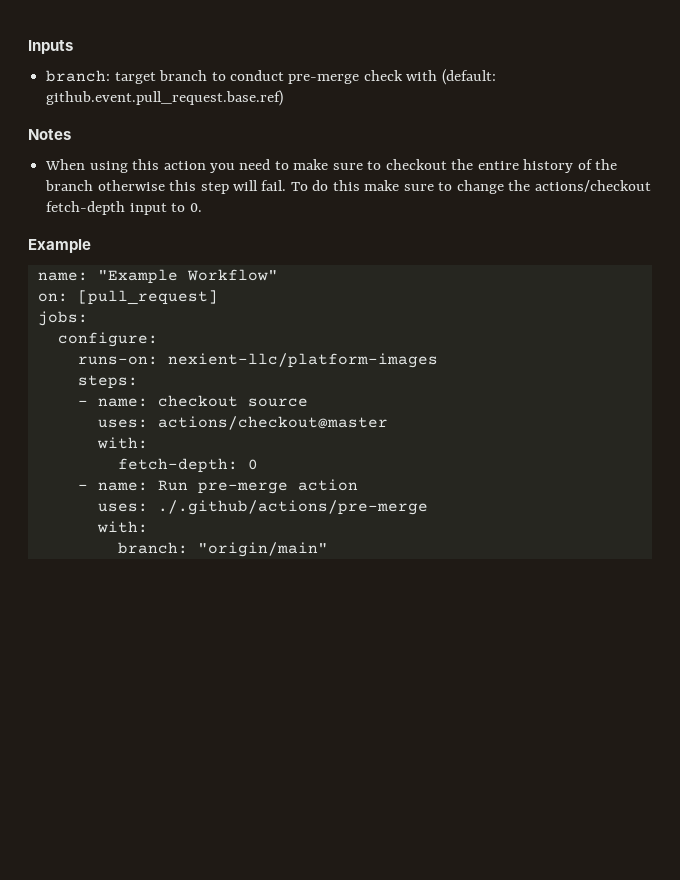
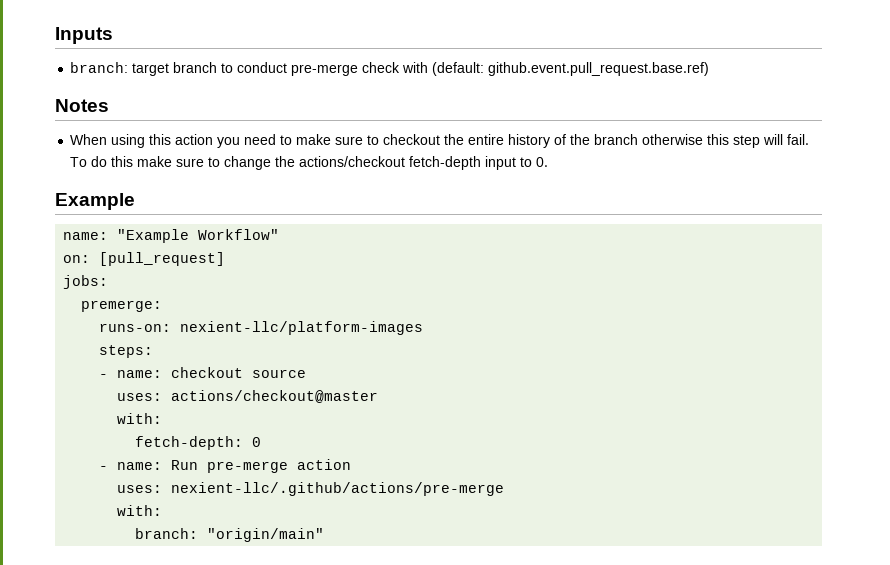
[57,332,158,347] configure: -> [81,300,163,312] premerge:
[157,500,428,515] ./.github/actions/pre-merge -> [171,482,505,496] nexient-llc/.github/actions/pre-merge

